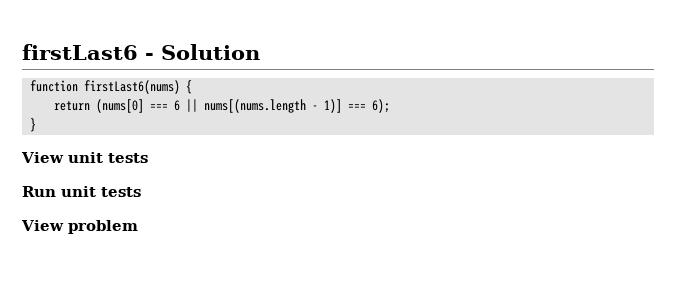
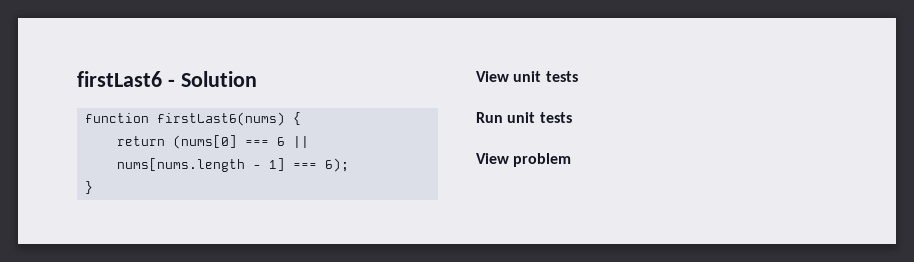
[204,99,343,113] nums[(nums.length - 1)] -> [117,158,286,172] nums[nums.length - 1]

